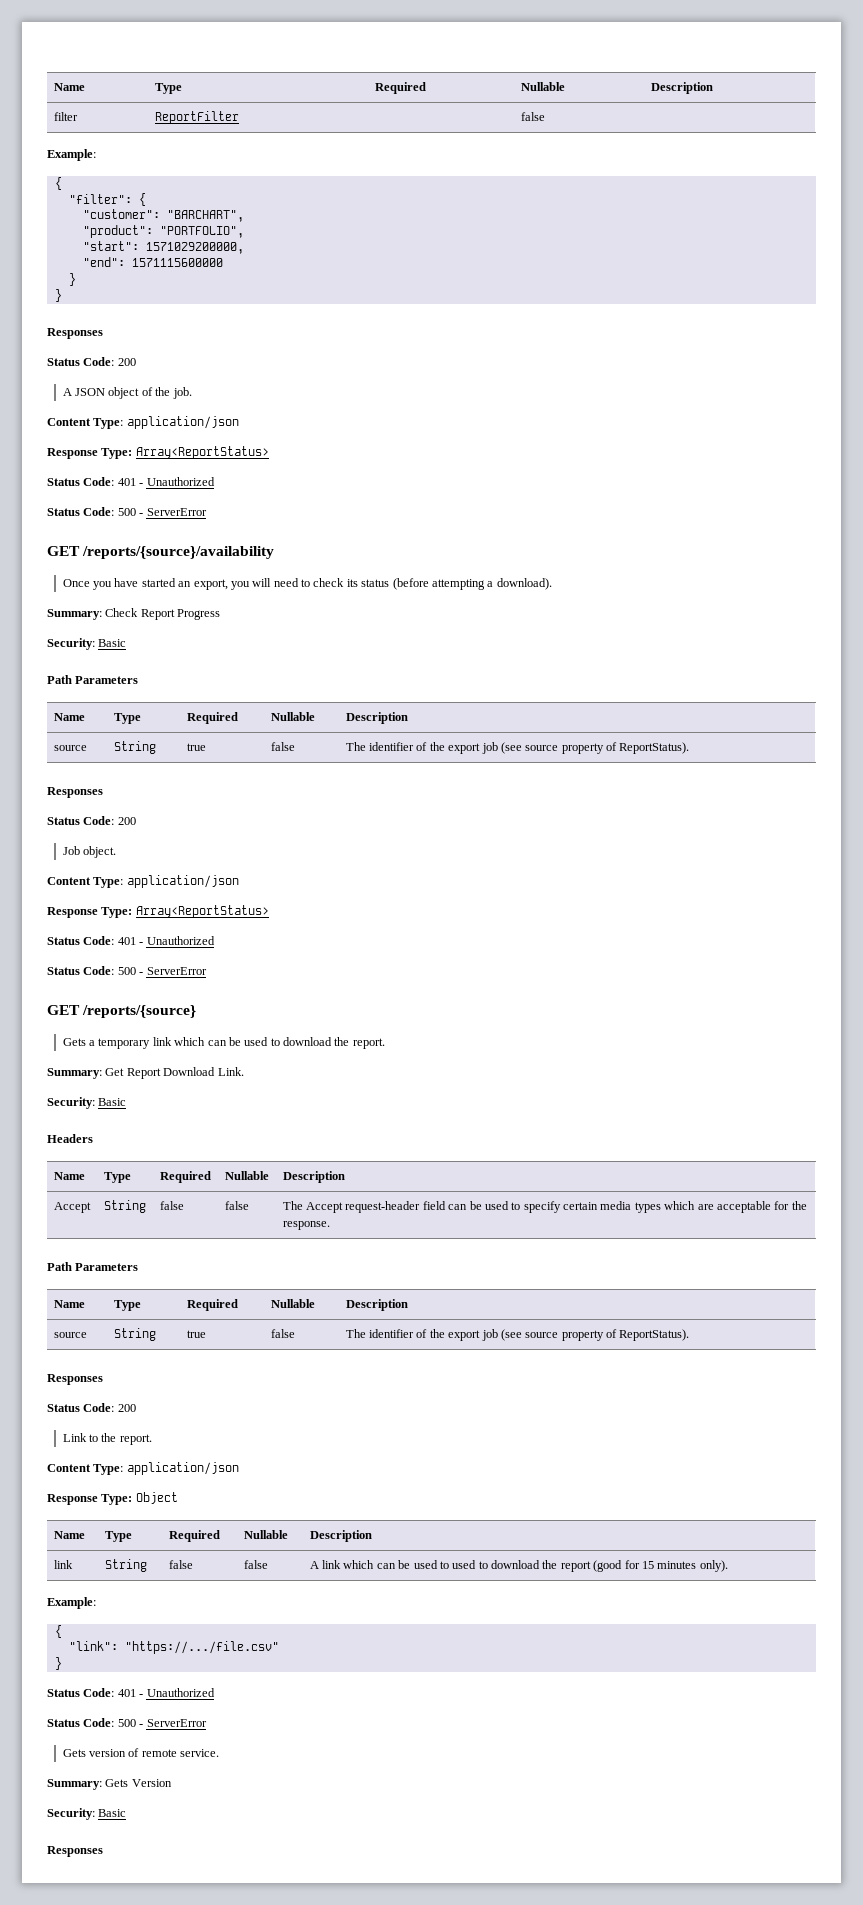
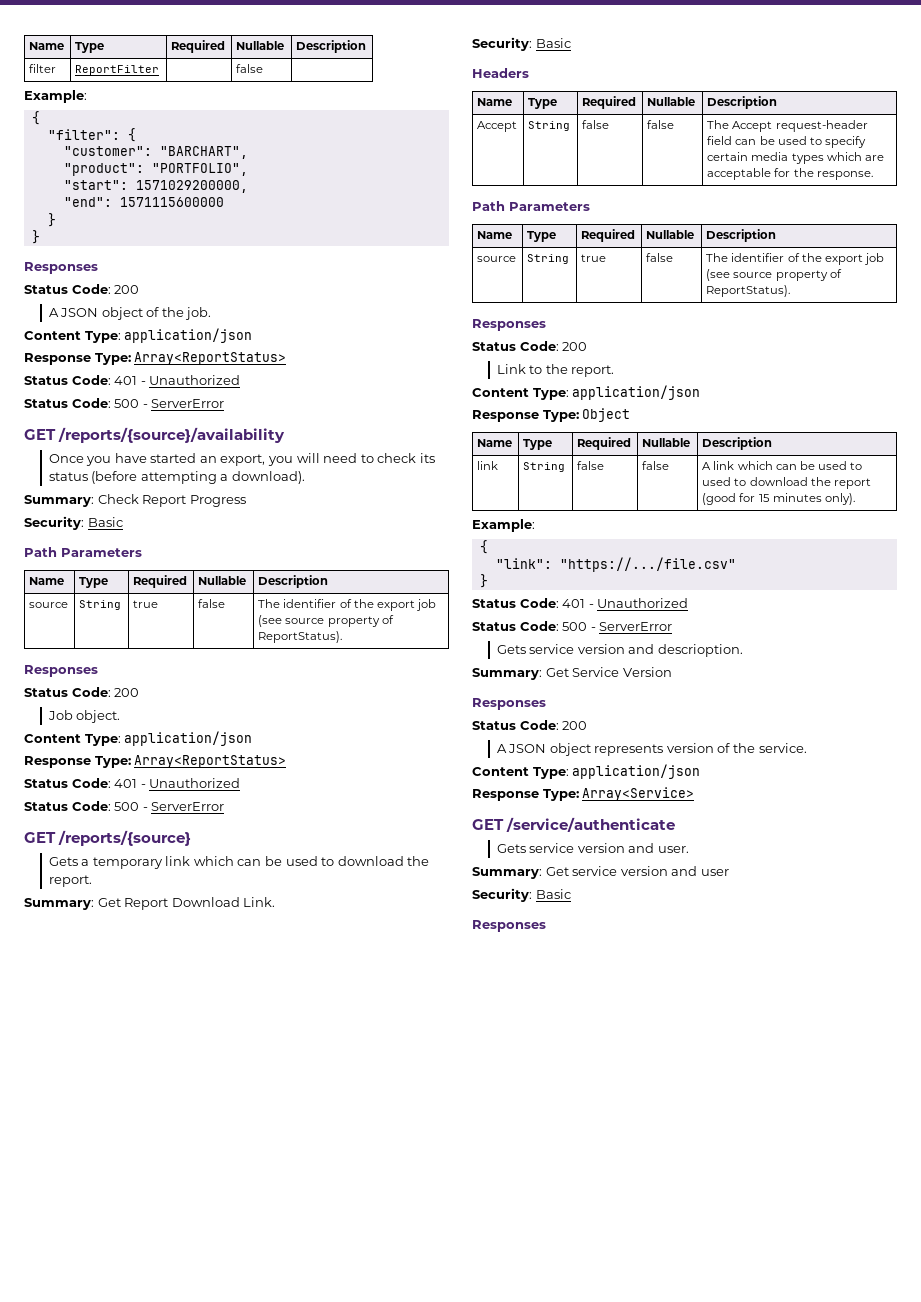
(86, 1753) none -> [529,644,743,657] [472,667,672,680] [472,698,546,710] [472,720,588,730] [496,743,664,756] service version and descrioption. // Summary: Get Service Version // Responses // Status Code: 200 // A JSON object represents
[141,1749,177,1757] remote -> [732,743,755,753] the
[47,1779,172,1790] Summary: Gets Version -> [472,764,701,779] [472,787,695,801] [472,817,676,832] [496,843,689,853] [472,866,729,879] Content Type: application/json // Response Type: Array<Service> // GET /service/authenticate // Gets service version and user. // Summary: Get service version and user

